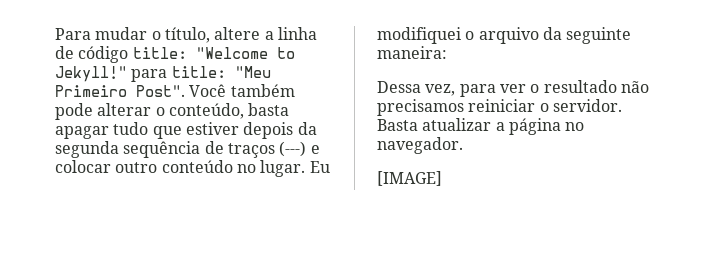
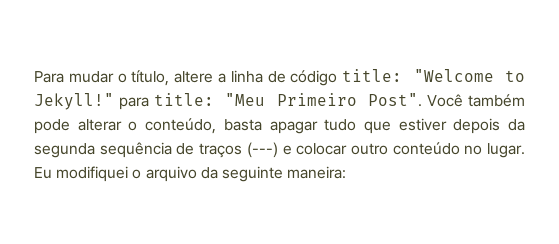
[377,80,649,97] [377,99,622,116] [377,118,585,135] [377,137,463,154] [377,171,442,186] // Dessa vez, para ver o resultado não precisamos reiniciar o servidor. Basta atualizar a página no navegador. // [IMAGE] -> (347, 172) none

